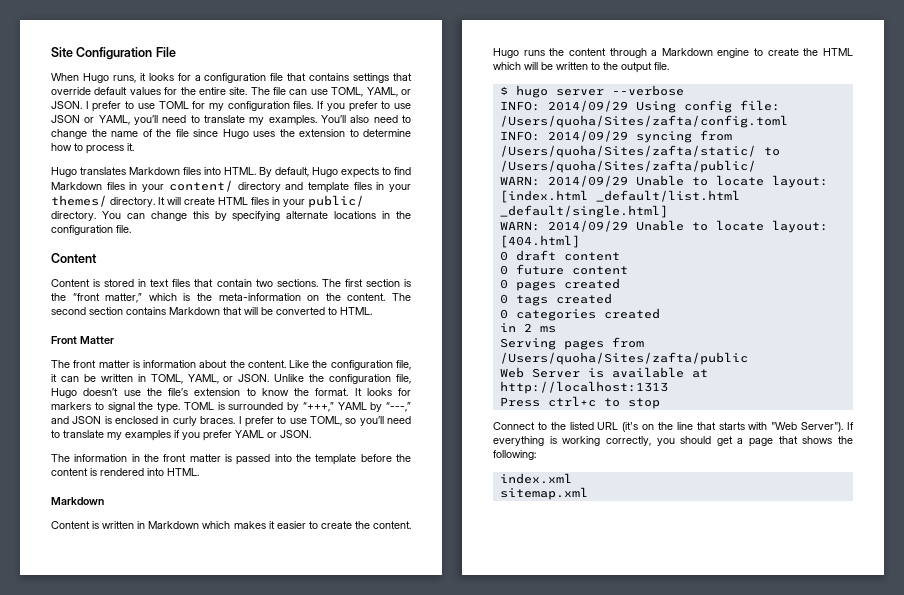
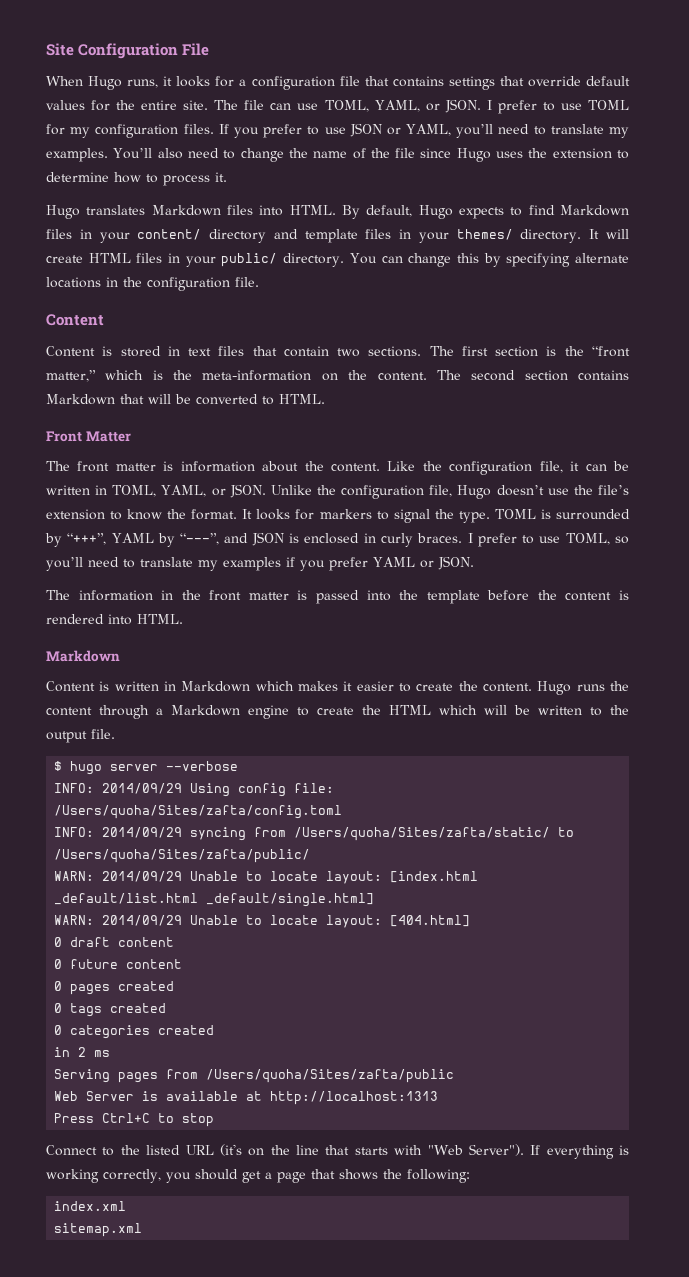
[302,402,334,412] “+++,” -> [67,533,107,545] “+++”,
[386,402,411,412] “---,” -> [180,533,220,545] “---”,
[547,396,596,407] ctrl+c -> [102,1113,151,1123] Ctrl+C

